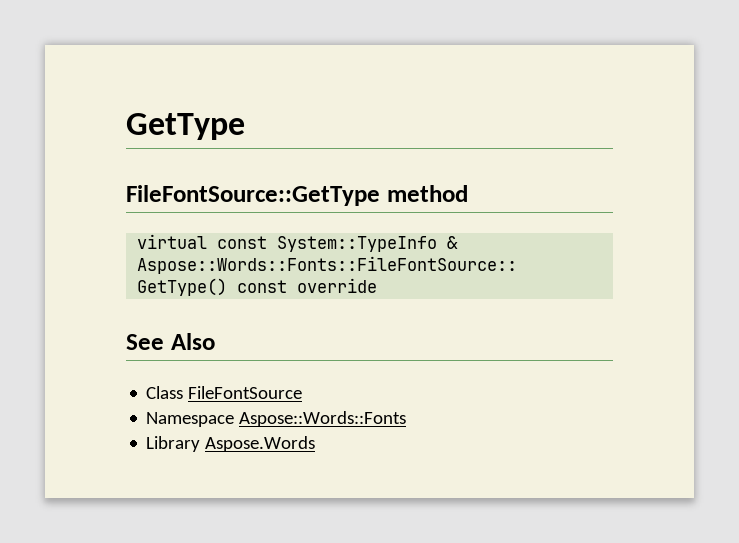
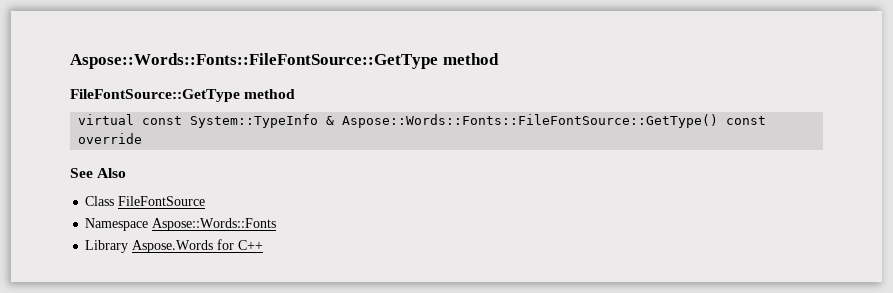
[126,113,245,140] GetType -> [70,53,499,69] Aspose::Words::Fonts::FileFontSource::GetType method
(316, 444) none -> [217,239,264,250] for C++

